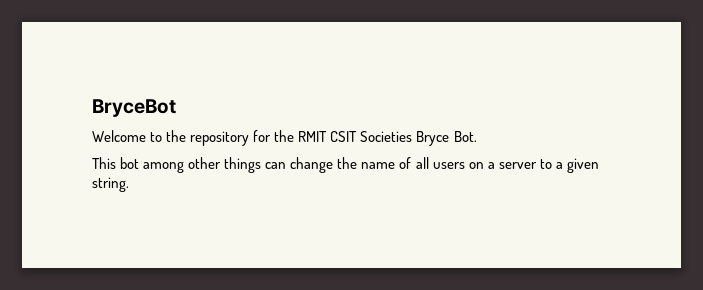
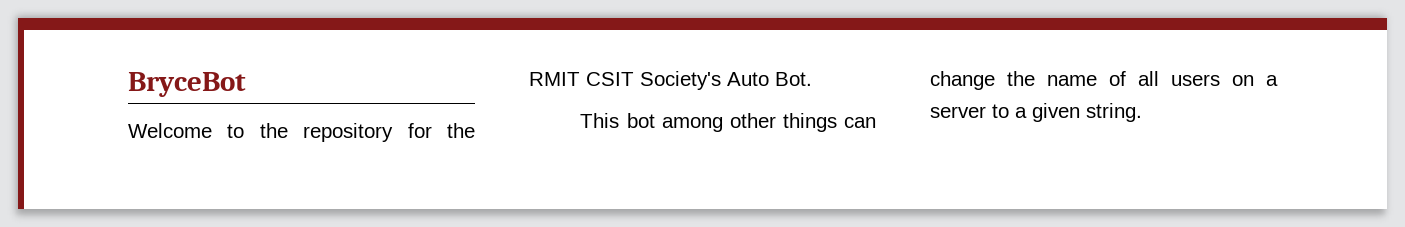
[360,131,450,146] Societies Bryce -> [640,71,769,90] Society's Auto

